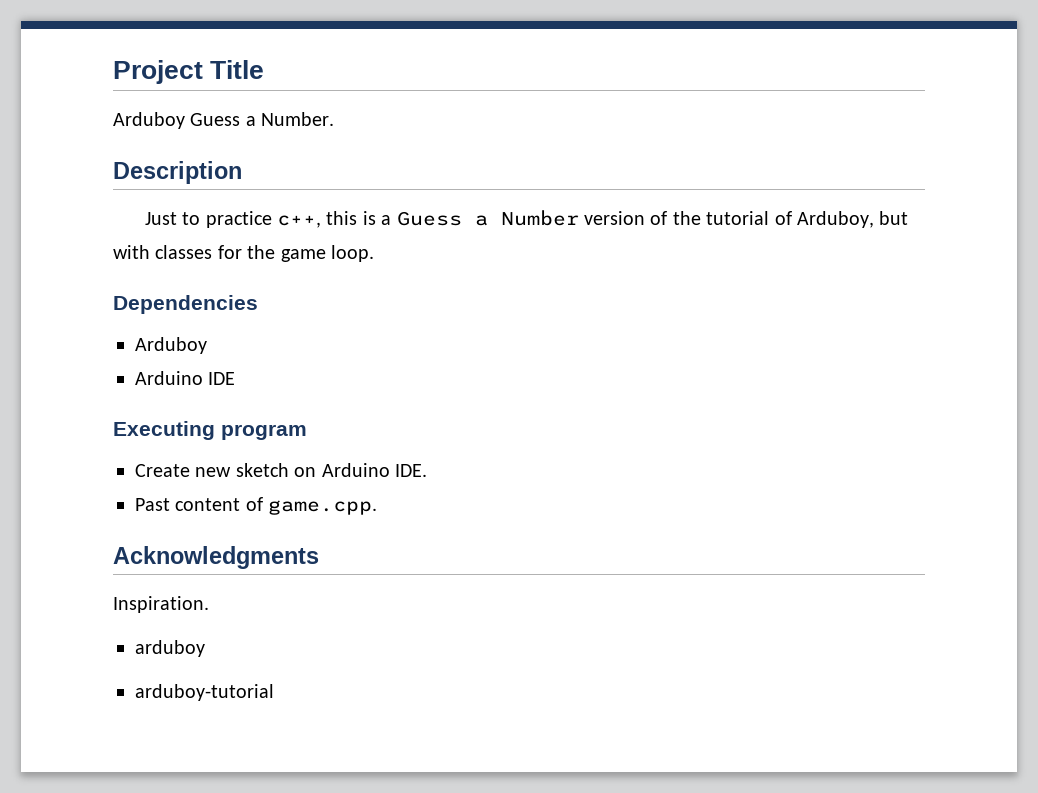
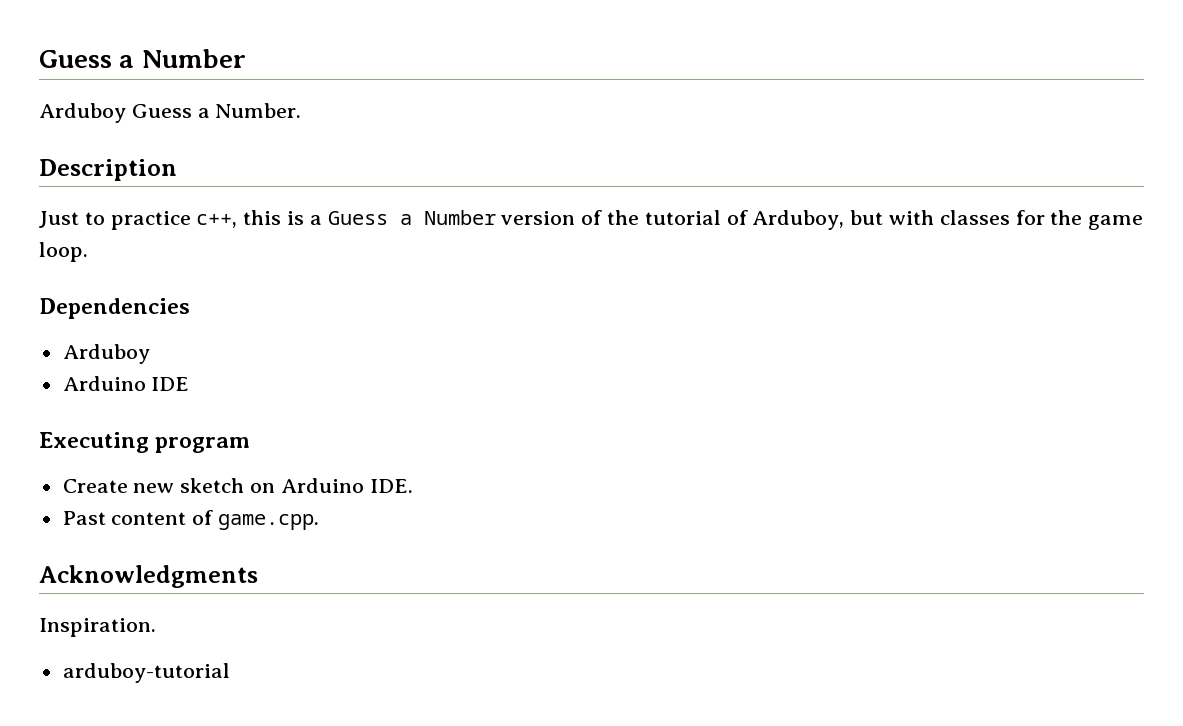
[113,60,265,84] Project Title -> [39,49,246,68] Guess a Number
[135,640,205,657] // arduboy -> (156, 627) none

